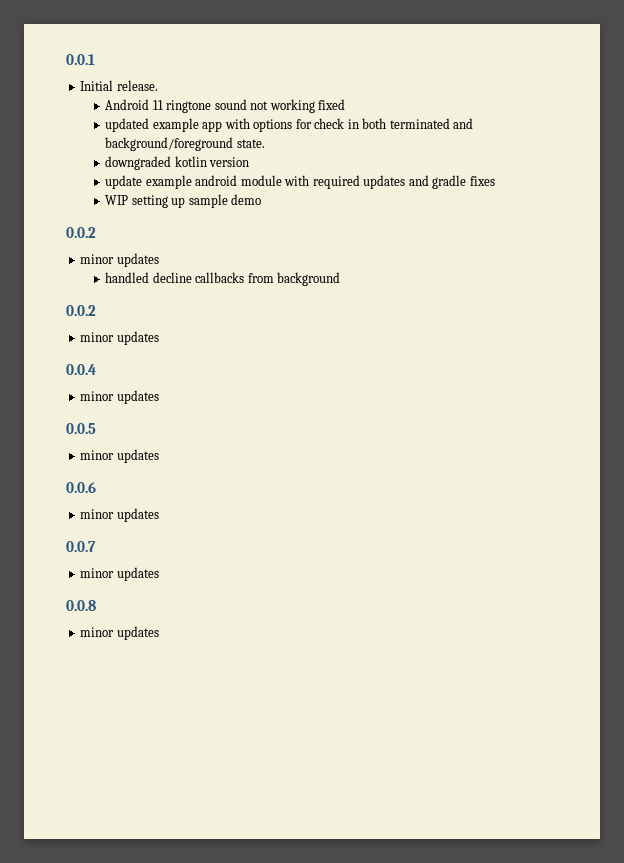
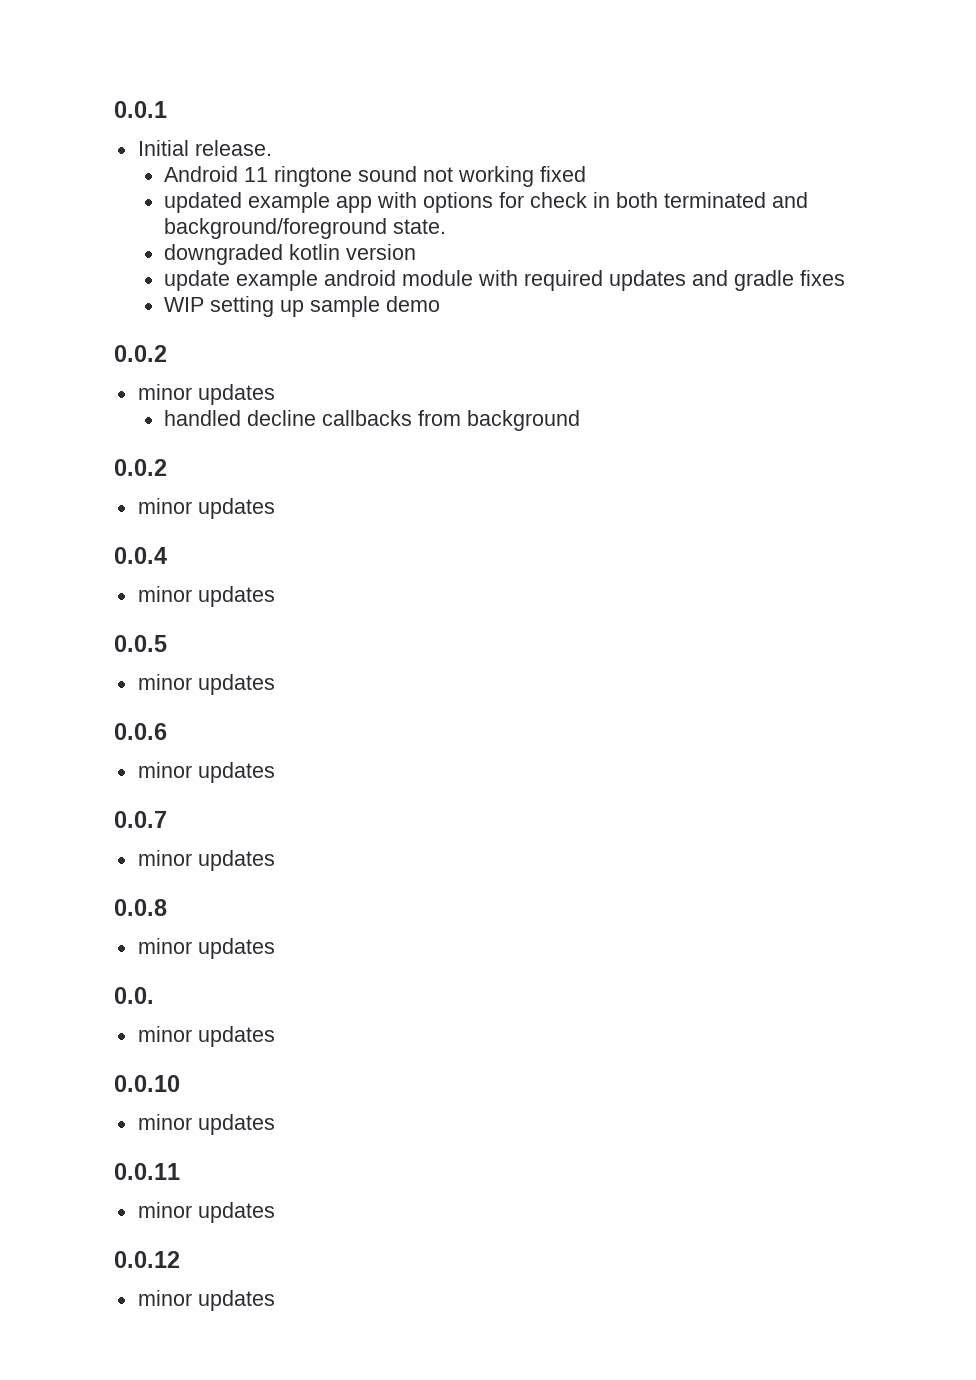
(159, 633) none -> [114,987,154,1004] [137,1026,275,1047] [114,1075,180,1092] [137,1114,275,1135] [114,1163,180,1180] [137,1202,275,1223] [114,1251,180,1268] [137,1290,275,1311] // 0.0. // minor updates // 0.0.10 // minor updates // 0.0.11 // minor updates // 0.0.12 // minor updates

